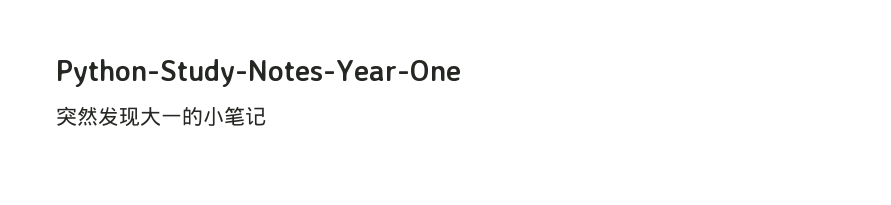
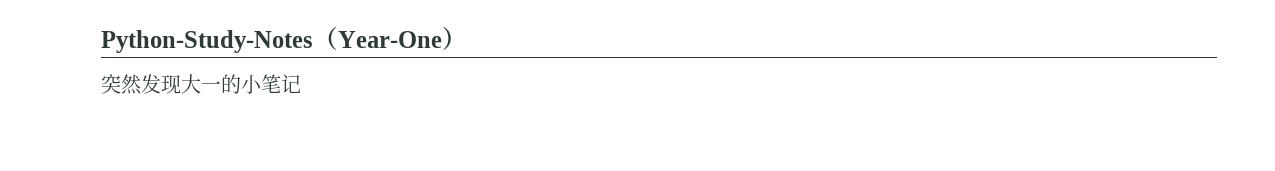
[56,59,461,87] Python-Study-Notes-Year-One -> [101,26,467,53] Python-Study-Notes（Year-One）

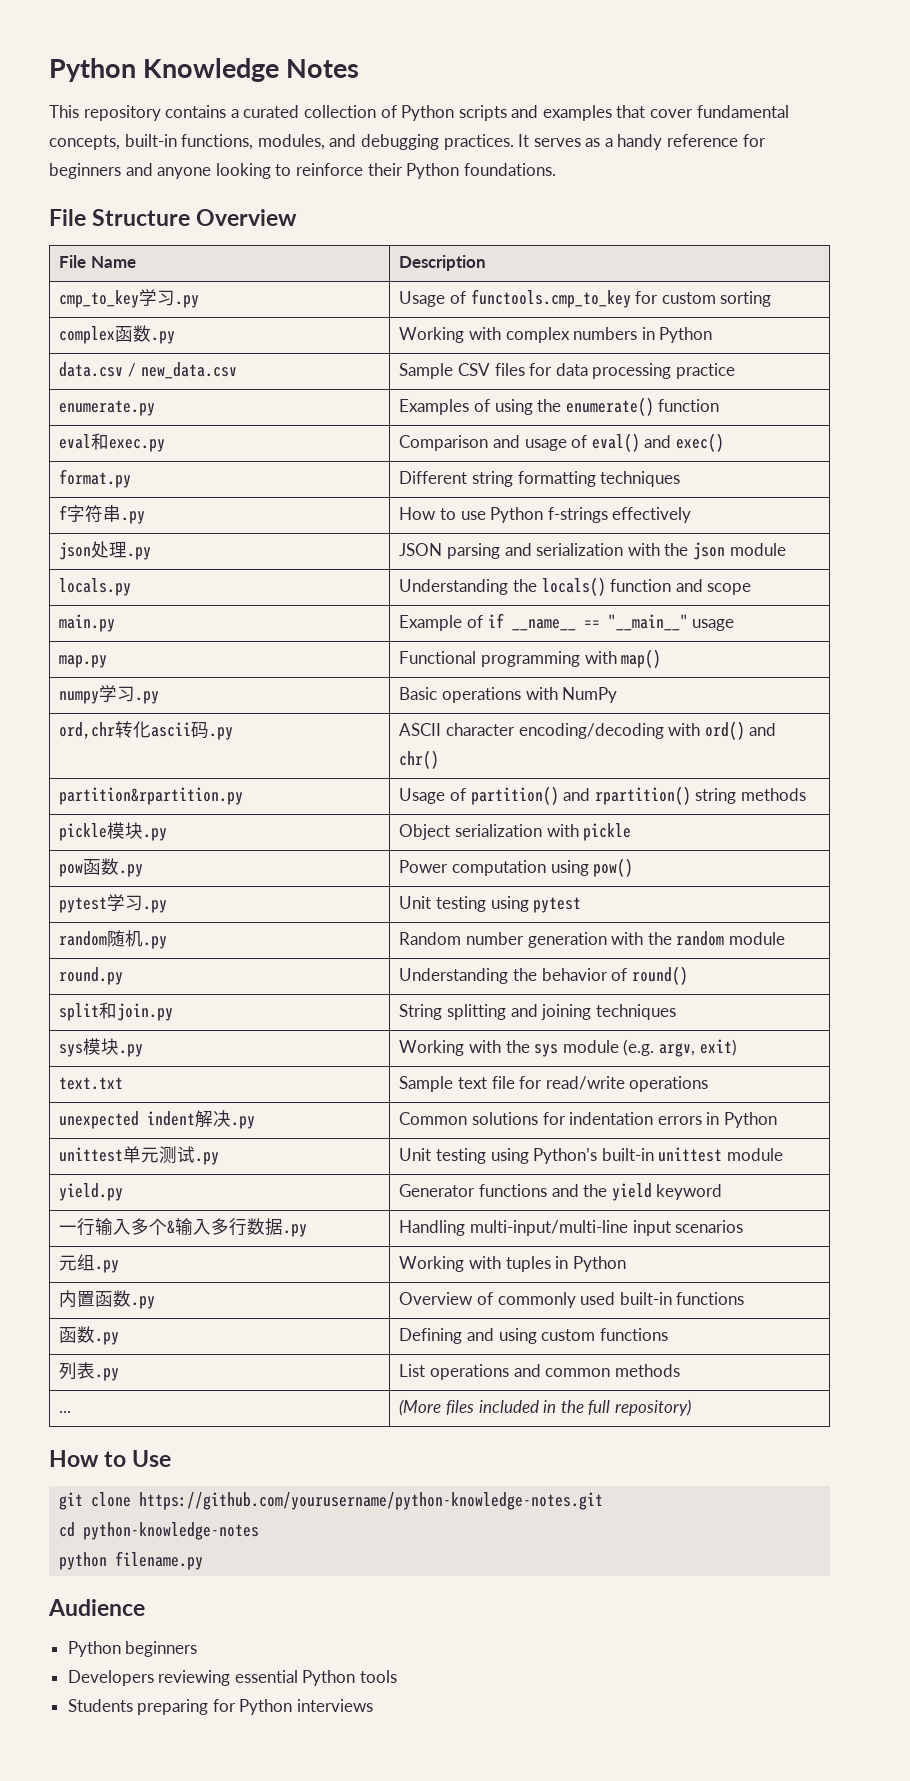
[101,26,467,53] [101,74,301,95] Python-Study-Notes（Year-One） // 突然发现大一的小笔记 -> [49,58,360,82] [49,105,789,121] [49,134,766,150] [49,163,556,179] [49,209,298,226] [59,255,137,268] [399,255,487,271] [59,289,200,308] [399,289,772,308] [59,325,176,344] [399,327,713,343] [59,362,237,379] [399,363,735,379] [59,400,156,416] [399,397,720,416] [59,433,166,452] [399,433,724,452] [59,469,132,488] [399,471,681,487] [59,505,146,524] [399,507,692,523] [59,541,152,560] [399,542,786,560] [59,578,132,596] [399,577,752,596] [59,614,116,632] [399,613,735,631] [59,655,108,668] [399,649,662,668] [59,685,160,704] [399,687,618,703] [59,721,234,740] [399,721,777,740] [399,750,440,769] [59,787,244,805] [399,786,806,805] [59,822,168,841] [399,823,632,841] [59,858,144,877] [399,858,634,877] [59,894,168,913] [399,896,582,913] [59,930,168,949] [399,931,785,948] [59,967,124,985] [399,966,688,985] [59,1002,174,1021] [399,1004,676,1020] [59,1038,144,1057] [399,1039,737,1057] [59,1077,124,1090] [399,1076,709,1092] [59,1110,256,1129] [399,1112,777,1128] [59,1146,220,1165] [399,1147,783,1164] [59,1183,124,1201] [399,1183,723,1201] [59,1218,308,1237] [399,1220,744,1236] [59,1254,120,1273] [399,1256,626,1272] [59,1290,156,1309] [399,1292,745,1308] [59,1326,120,1345] [399,1328,668,1344] [59,1362,120,1381] [399,1364,680,1380] [59,1411,72,1413] [399,1399,691,1416] [49,1450,172,1467] [59,1492,604,1510] [59,1522,260,1540] [59,1551,204,1570] [48,1599,145,1616] [67,1641,198,1657] [67,1670,398,1686] [67,1699,374,1715] Python Knowledge Notes // This repository contains a curated collection of Python scripts and examples that cover fundamental concepts, built-in functions, modules, and debugging practices. It serves as a handy reference for beginners and anyone looking to reinforce their Python foundations. // File Structure Overview // File Name | Description // cmp_to_key学习.py | Usage of functools.cmp_to_key for custom sorting // complex函数.py | Working with complex numbers in Python // data.csv / new_data.csv | Sample CSV files for data processing practice // enumerate.py | Examples of using the enumerate() function // eval和exec.py | Comparison and usage of eval() and exec() // format.py | Different string formatting techniques // f字符串.py | How to use Python f-strings effectively // json处理.py | JSON parsing and serialization with the json module // locals.py | Understanding the locals() function and scope // main.py | Example of if __name__ == "__main__" usage // map.py | Functional programming with map() // numpy学习.py | Basic operations with NumPy // ord,chr转化ascii码.py | ASCII character encoding/decoding with ord() and chr() // partition&rpartition.py | Usage of partition() and rpartition() string methods // pickle模块.py | Object serialization with pickle // pow函数.py | Power computation using pow() // pytest学习.py | Unit testing using pytest // random随机.py | Random number generation with the random module // round.py | Understanding the behavior of round() // split和join.py | String splitting and joining techniques // sys模块.py | Working with the sys module (e.g. argv, exit) // text.txt | Sample text file for read/write operations // unexpected indent解决.py | Common solutions for indentation errors in Python // unittest单元测试.py | Unit testing using Python’s built-in unittest module // yield.py | Generator functions and the yield keyword // 一行输入多个&输入多行数据.py | Handling multi-input/multi-line input scenarios // 元组.py | Working with tuples in Python // 内置函数.py | Overview of commonly used built-in functions // 函数.py | Defining and using custom functions // 列表.py | List operations and common methods // ... | (More files included in the full repository) // How to Use // git clone https://github.com/yourusername/python-knowledge-notes.git // cd python-knowledge-notes // python filename.py // Audience // Python beginners // Developers reviewing essential Python tools // Students preparing for Python interviews

